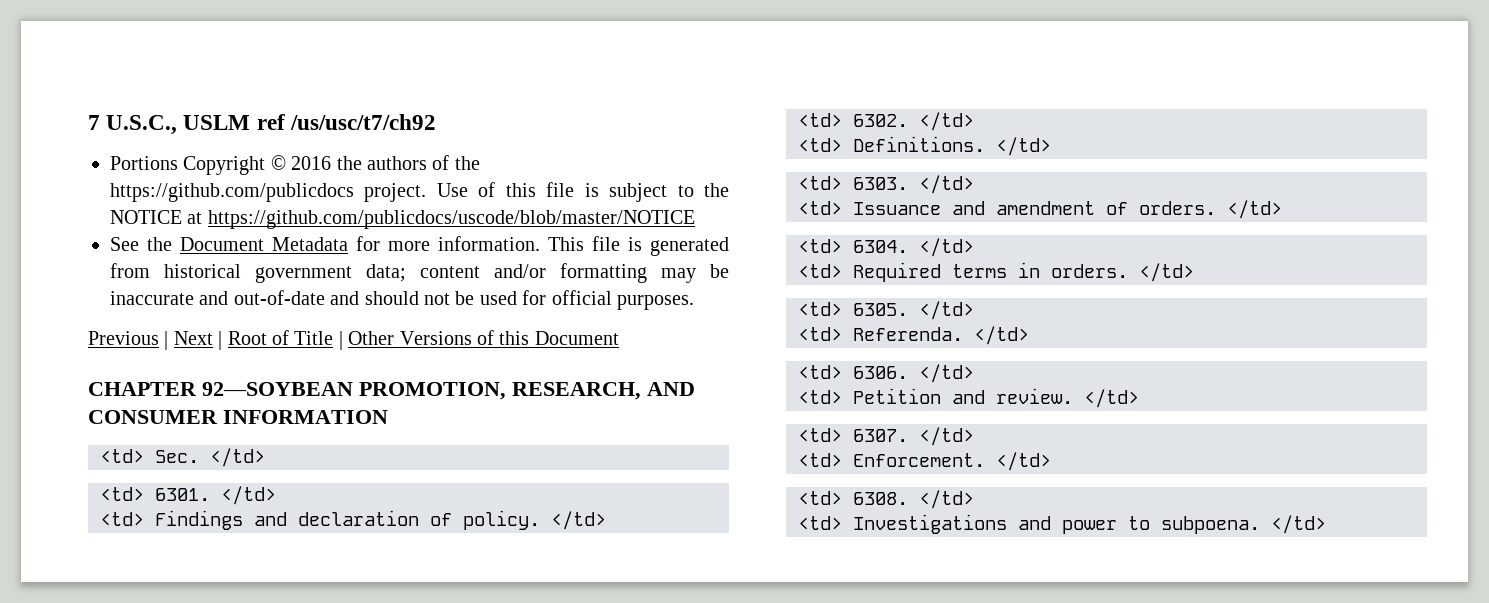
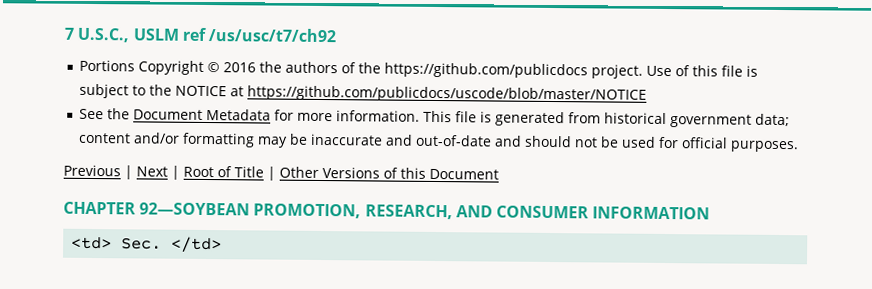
[100,486,276,505] [100,510,606,530] [798,112,974,131] [798,136,1051,156] [798,175,974,194] [798,200,1282,219] [798,238,974,257] [798,262,1194,282] [798,301,974,320] [798,326,1029,345] [798,364,974,383] [798,388,1139,408] [798,427,974,446] [798,452,1051,471] [798,490,974,509] [798,514,1326,534] // <td> 6301. </td> // <td> Findings and declaration of policy. </td> // <td> 6302. </td> // <td> Definitions. </td> // <td> 6303. </td> // <td> Issuance and amendment of orders. </td> // <td> 6304. </td> // <td> Required terms in orders. </td> // <td> 6305. </td> // <td> Referenda. </td> // <td> 6306. </td> // <td> Petition and review. </td> // <td> 6307. </td> // <td> Enforcement. </td> // <td> 6308. </td> // <td> Investigations and power to subpoena. </td> -> (223, 244) none

